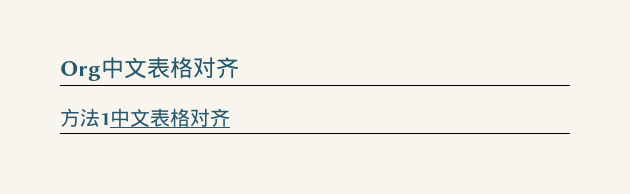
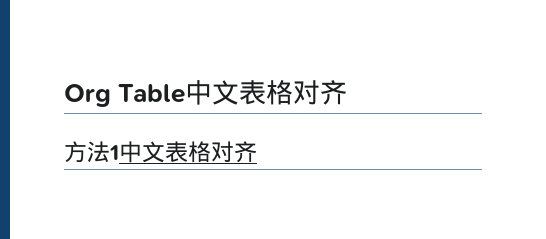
(101, 71) none -> [118,84,186,103] Table

